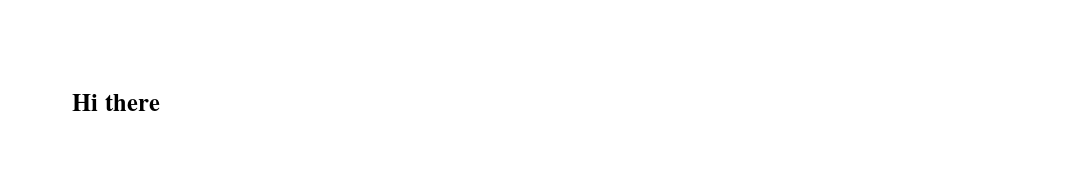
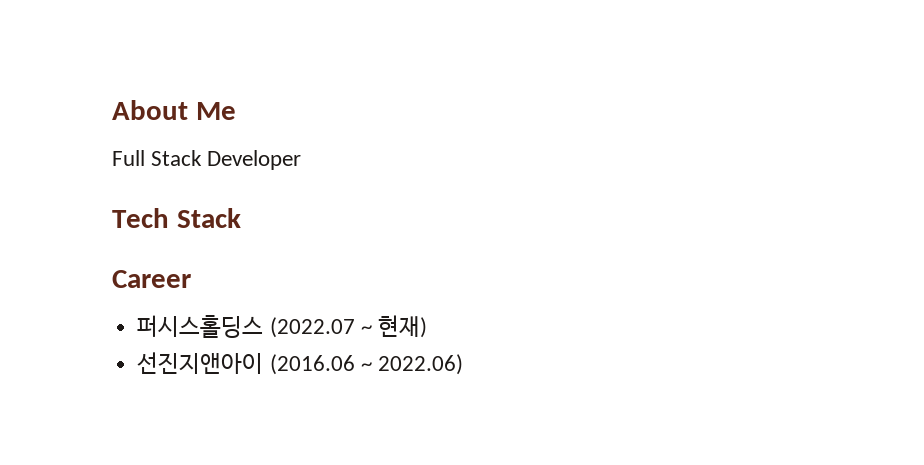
[72,94,160,111] Hi there -> [112,100,236,120] [112,150,302,170] [112,208,241,228] [112,270,191,288] [137,315,427,338] [137,352,463,375] About Me // Full Stack Developer // Tech Stack // Career // 퍼시스홀딩스 (2022.07 ~ 현재) // 선진지앤아이 (2016.06 ~ 2022.06)

